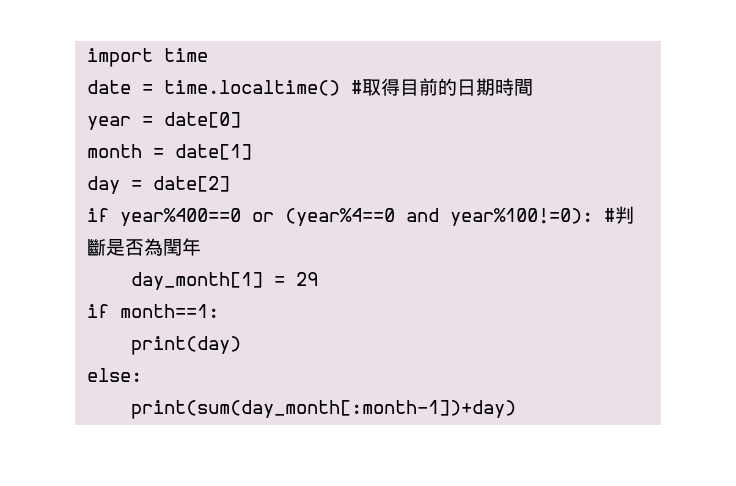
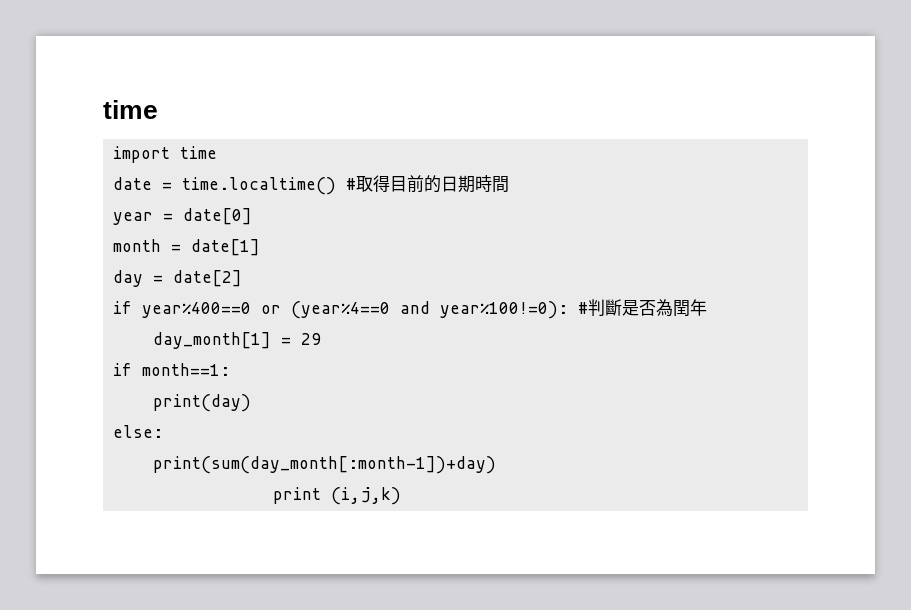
(86, 57) none -> [103,100,158,119] time //
(516, 409) none -> [273,487,402,505] // print (i,j,k)

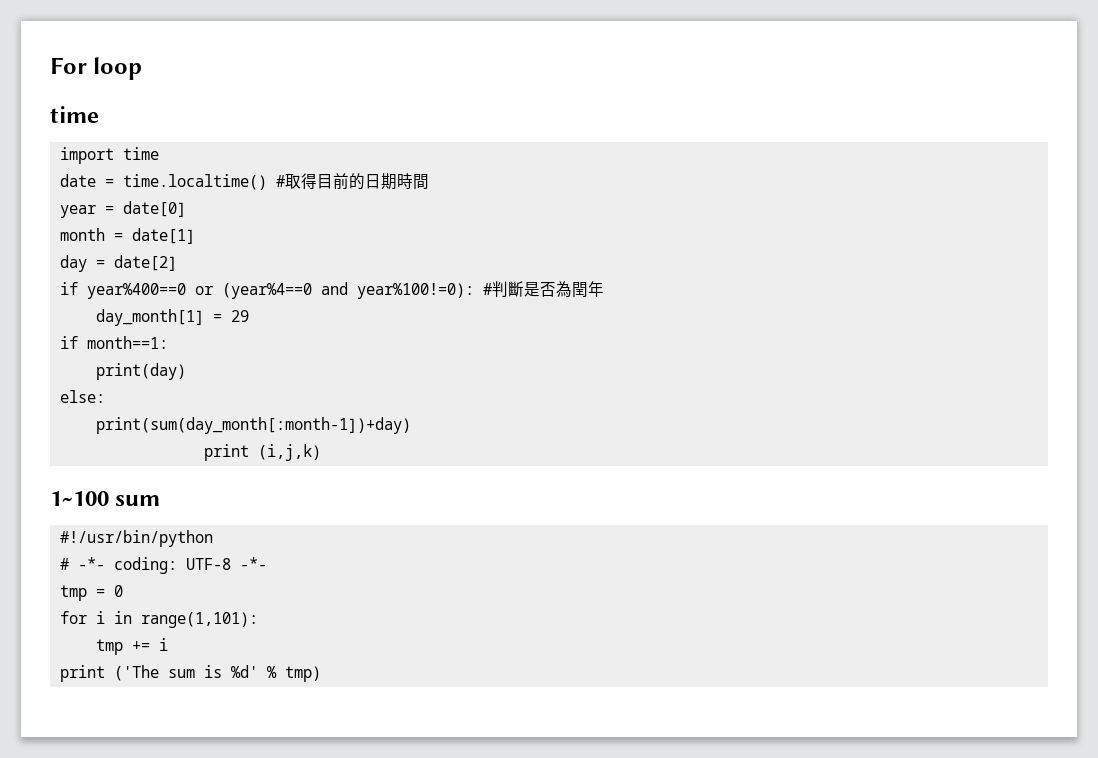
(103, 109) none -> [50,57,143,80] For loop //
(402, 496) none -> [50,491,161,506] [60,530,214,547] [60,557,268,574] [60,585,124,601] [60,611,259,628] [96,638,169,655] [60,665,322,682] // 1~100 sum // #!/usr/bin/python // # -*- coding: UTF-8 -*- // tmp = 0 // for i in range(1,101): // tmp += i // print ('The sum is %d' % tmp)

